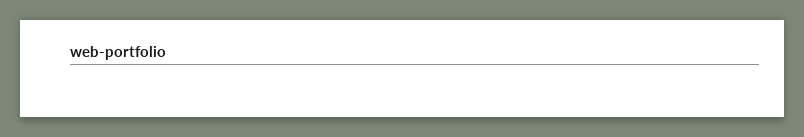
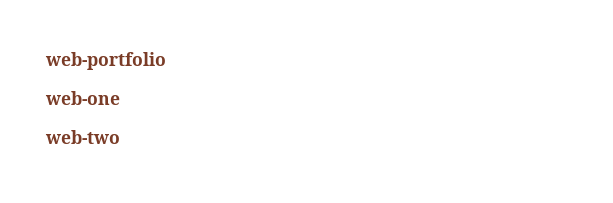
(166, 53) none -> [45,91,120,105] [45,130,120,144] // web-one // web-two

